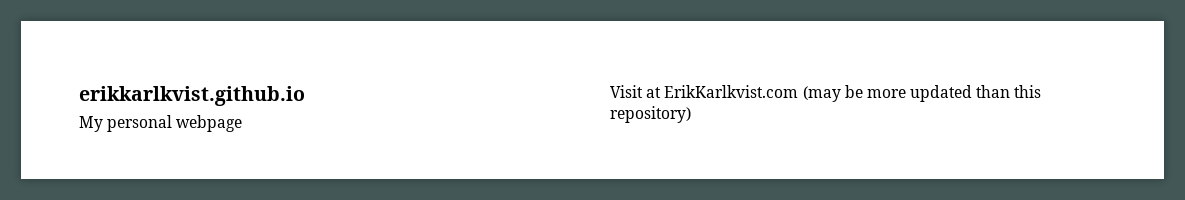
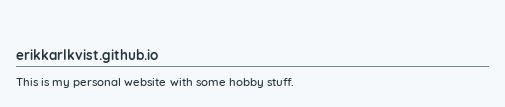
[79,115,243,132] [610,85,1042,102] [610,106,691,123] My personal webpage // Visit at ErikKarlkvist.com (may be more updated than this repository) -> [16,78,294,88] This is my personal website with some hobby stuff.

